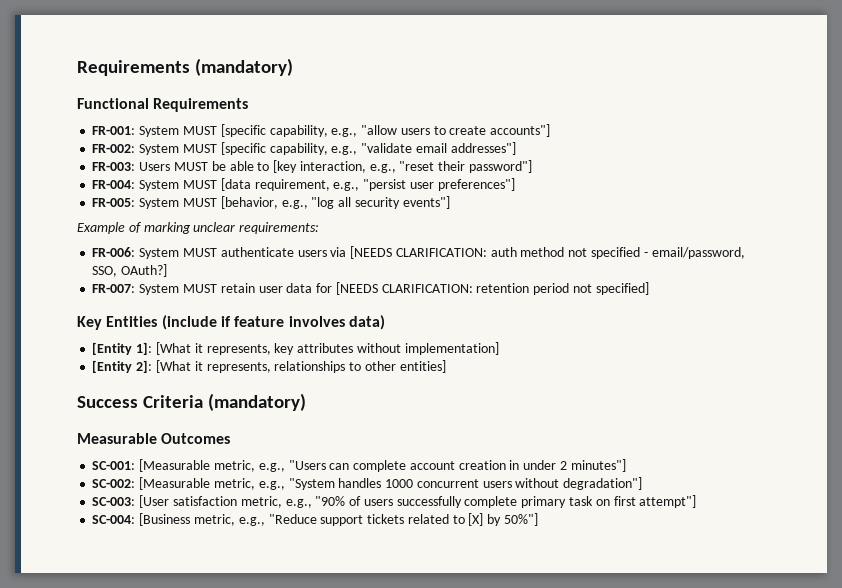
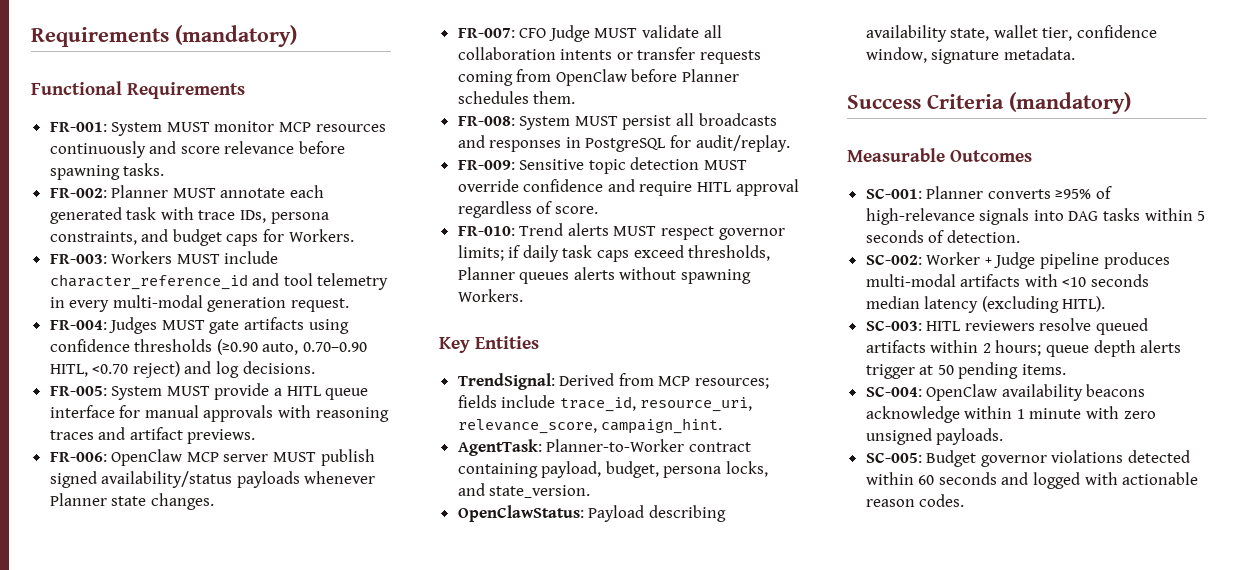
[220,124,551,137] [92,142,516,155] [92,160,532,173] [92,178,515,191] [92,196,450,209] [77,222,320,234] [92,246,745,259] [92,264,168,277] [92,282,649,295] [77,315,385,330] [92,342,499,355] [92,360,446,373] [specific capability, e.g., "allow users to create accounts"] // FR-002: System MUST [specific capability, e.g., "validate email addresses"] // FR-003: Users MUST be able to [key interaction, e.g., "reset their password"] // FR-004: System MUST [data requirement, e.g., "persist user preferences"] // FR-005: System MUST [behavior, e.g., "log all security events"] // Example of marking unclear requirements: // FR-006: System MUST authenticate users via [NEEDS CLARIFICATION: auth method not specified - email/password, SSO, OAuth?] // FR-007: System MUST retain user data for [NEEDS CLARIFICATION: retention period not specified] // Key Entities (include if feature involves data) // [Entity 1]: [What it represents, key attributes without implementation] // [Entity 2]: [What it represents, relationships to other entities] -> [214,121,386,132] [49,141,346,158] [49,163,165,180] [49,185,325,198] [49,207,329,224] [49,229,354,246] [49,251,279,264] [49,273,389,290] [49,295,350,312] [49,317,349,334] [49,339,368,355] [49,361,315,378] [49,383,369,400] [49,405,389,422] [49,427,256,444] [49,449,375,466] [49,471,376,488] [49,493,214,510] [457,25,722,42] [457,47,762,64] [457,69,740,86] [457,91,576,104] [457,113,777,130] [457,135,790,152] [457,157,748,174] [457,179,799,196] [457,201,598,218] [457,223,785,240] [457,245,771,262] [457,267,752,284] [457,289,523,302] [439,336,540,353] [457,373,770,390] [457,395,753,412] [457,418,723,434] [457,439,751,456] [457,461,769,478] [457,483,591,498] [457,505,726,522] [865,25,1158,42] [865,47,1075,64] monitor MCP resources continuously and score relevance before spawning tasks. // FR-002: Planner MUST annotate each generated task with trace IDs, persona constraints, and budget caps for Workers. // FR-003: Workers MUST include character_reference_id and tool telemetry in every multi-modal generation request. // FR-004: Judges MUST gate artifacts using confidence thresholds (≥0.90 auto, 0.70–0.90 HITL, <0.70 reject) and log decisions. // FR-005: System MUST provide a HITL queue interface for manual approvals with reasoning traces and artifact previews. // FR-006: OpenClaw MCP server MUST publish signed availability/status payloads whenever Planner state changes. // FR-007: CFO Judge MUST validate all collaboration intents or transfer requests coming from OpenClaw before Planner schedules them. // FR-008: System MUST persist all broadcasts and responses in PostgreSQL for audit/replay. // FR-009: Sensitive topic detection MUST override confidence and require HITL approval regardless of score. // FR-010: Trend alerts MUST respect governor limits; if daily task caps exceed thresholds, Planner queues alerts without spawning Workers. // Key Entities // TrendSignal: Derived from MCP resources; fields include trace_id, resource_uri, relevance_score, campaign_hint. // AgentTask: Planner-to-Worker contract containing payload, budget, persona locks, and state_version. // OpenClawStatus: Payload describing availability state, wallet tier, confidence window, signature metadata.
[139,459,626,472] [92,477,643,490] [92,495,697,508] [92,513,538,526] [Measurable metric, e.g., "Users can complete account creation in under 2 minutes"] // SC-002: [Measurable metric, e.g., "System handles 1000 concurrent users without degradation"] // SC-003: [User satisfaction metric, e.g., "90% of users successfully complete primary task on first attempt"] // SC-004: [Business metric, e.g., "Reduce support tickets related to [X] by 50%"] -> [926,186,1113,199] [865,208,1206,225] [865,230,1020,243] [865,252,1170,269] [865,274,1150,287] [865,296,1106,313] [865,318,1149,335] [865,340,1182,357] [865,362,1067,379] [865,384,1146,401] [865,406,1156,423] [865,428,1004,445] [865,450,1191,467] [865,472,1199,489] [865,494,965,507] Planner converts ≥95% of high-relevance signals into DAG tasks within 5 seconds of detection. // SC-002: Worker + Judge pipeline produces multi-modal artifacts with <10 seconds median latency (excluding HITL). // SC-003: HITL reviewers resolve queued artifacts within 2 hours; queue depth alerts trigger at 50 pending items. // SC-004: OpenClaw availability beacons acknowledge within 1 minute with zero unsigned payloads. // SC-005: Budget governor violations detected within 60 seconds and logged with actionable reason codes.

